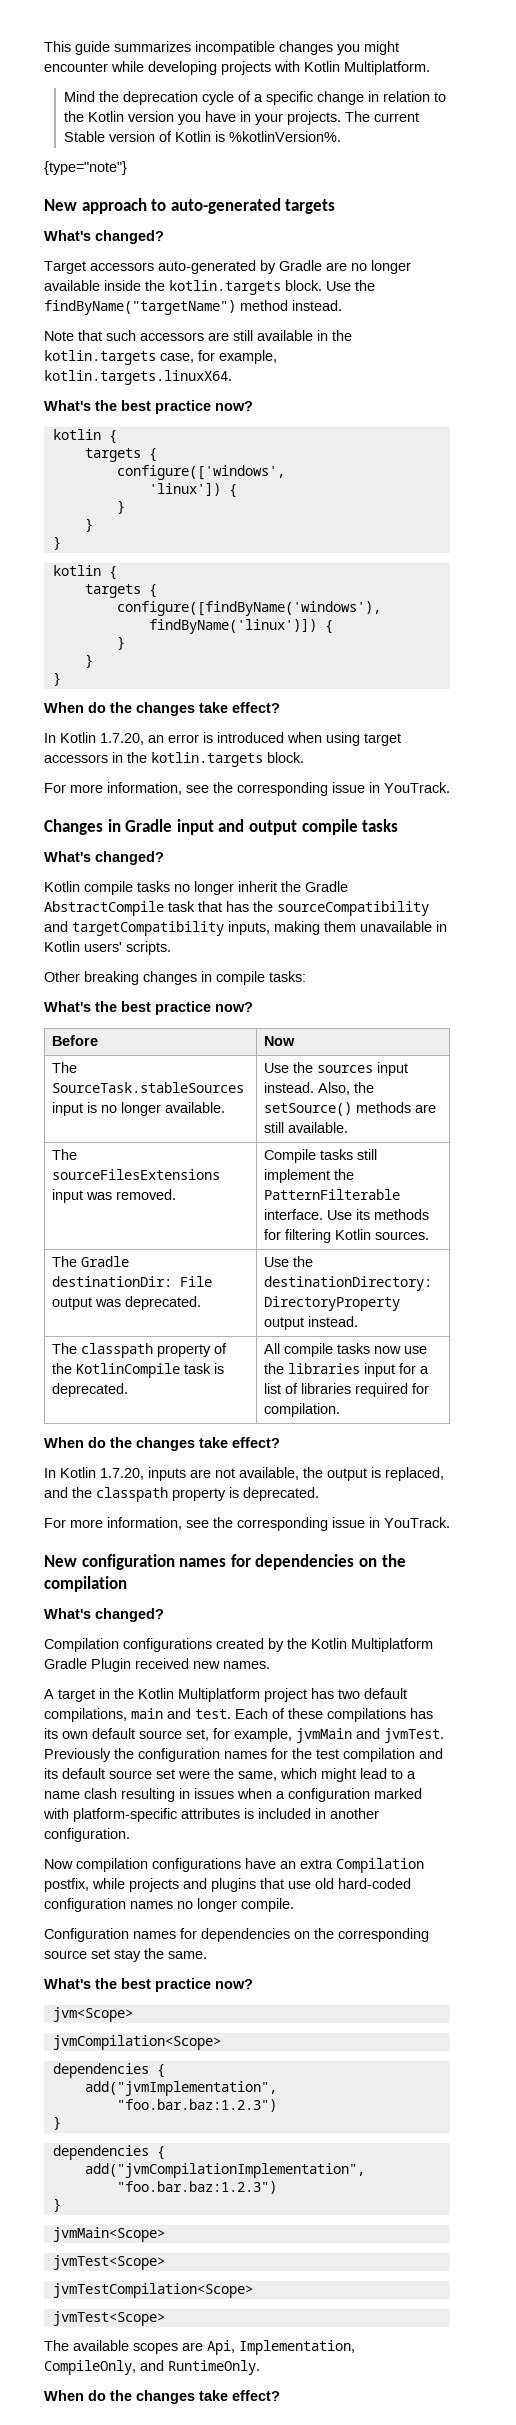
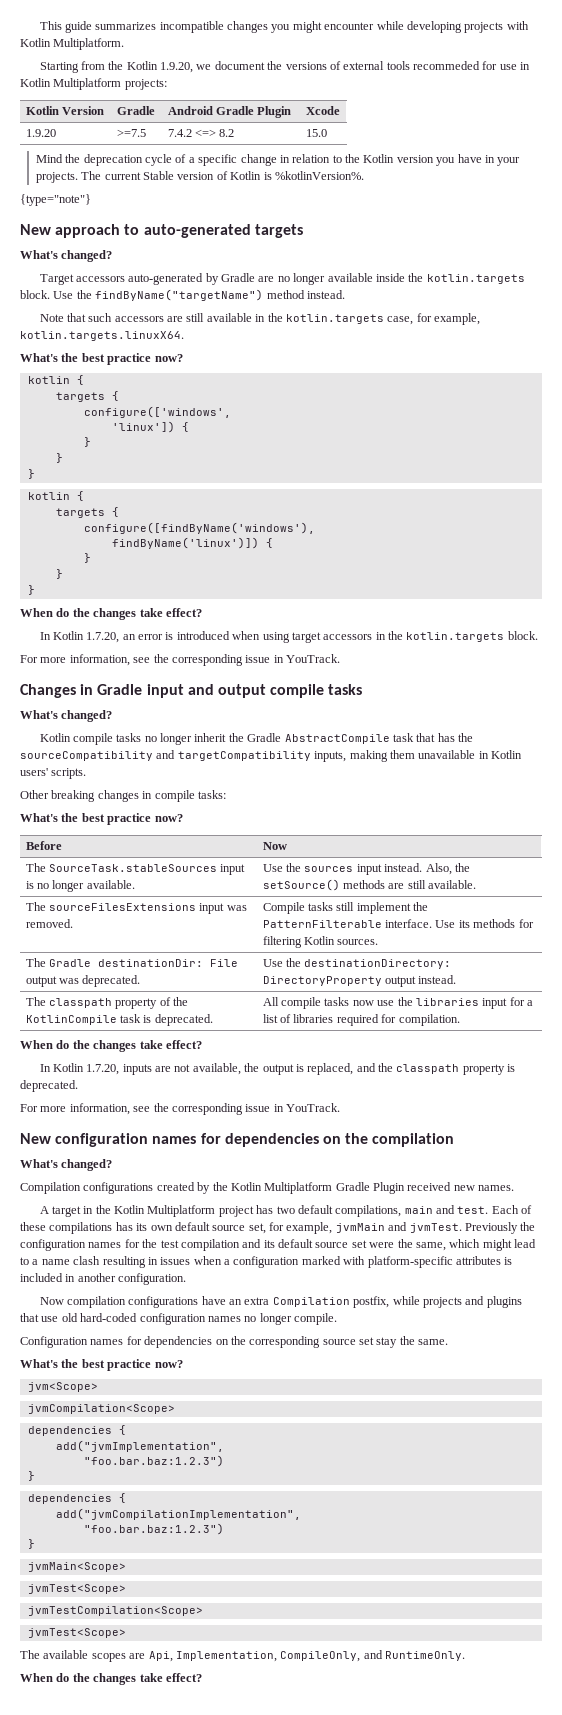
(430, 68) none -> [39,61,531,73] [20,78,167,90] [25,106,105,115] [116,106,155,115] [167,106,292,118] [305,106,340,115] [25,129,56,137] [116,129,146,137] [167,129,235,137] [305,129,327,137] // Starting from the Kotlin 1.9.20, we document the versions of external tools recommeded for use in Kotlin Multiplatform projects: // Kotlin Version | Gradle | Android Gradle Plugin | Xcode // 1.9.20 | >=7.5 | 7.4.2 <=> 8.2 | 15.0

